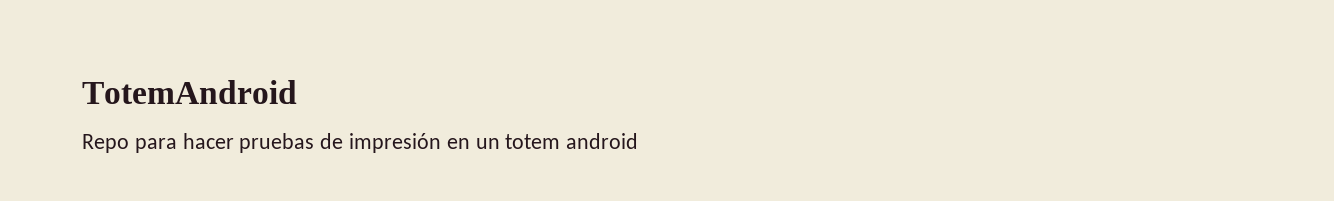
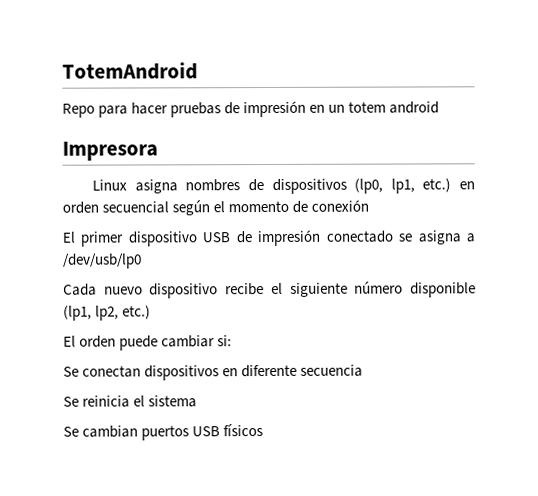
(639, 141) none -> [62,141,158,161] [92,178,476,194] [62,199,370,216] [62,229,476,247] [63,253,142,269] [63,281,477,299] [63,305,152,321] [63,335,233,351] [63,364,364,381] [63,395,198,408] [63,424,264,441] // Impresora // Linux asigna nombres de dispositivos (lp0, lp1, etc.) en orden secuencial según el momento de conexión // El primer dispositivo USB de impresión conectado se asigna a /dev/usb/lp0 // Cada nuevo dispositivo recibe el siguiente número disponible (lp1, lp2, etc.) // El orden puede cambiar si: // Se conectan dispositivos en diferente secuencia // Se reinicia el sistema // Se cambian puertos USB físicos

